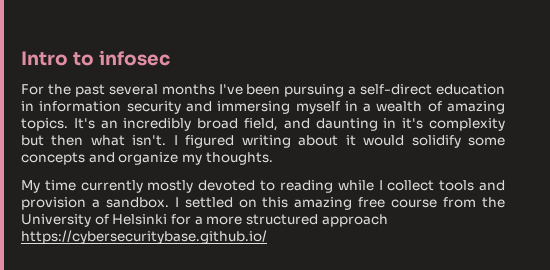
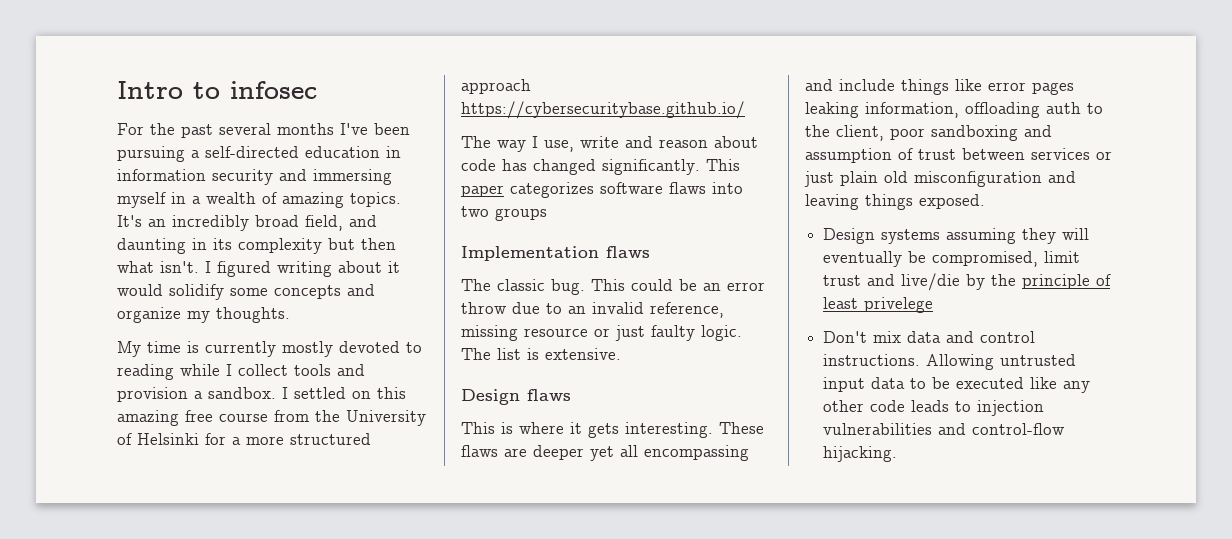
[360,84,433,95] self-direct -> [205,146,299,158] self-directed
[402,118,424,129] it's -> [213,238,232,250] its
(76, 185) none -> [187,341,199,353] is
(267, 237) none -> [461,136,758,152] [461,159,740,175] [461,182,743,198] [461,206,547,221] [461,246,650,261] [461,279,765,295] [461,302,724,318] [461,325,742,341] [461,348,621,360] [461,389,571,405] [461,422,764,438] [461,445,749,461] [805,79,1074,95] [805,102,1103,118] [805,125,1052,141] [805,148,1112,163] [804,171,1076,187] [805,194,985,210] [823,228,1090,244] [823,251,1081,267] [823,273,1112,291] [823,297,934,313] [823,331,1036,343] [823,354,1077,370] [823,377,1091,393] [823,400,1045,416] [823,423,1066,435] [823,446,898,462] // The way I use, write and reason about code has changed significantly. This paper categorizes software flaws into two groups // Implementation flaws // The classic bug. This could be an error throw due to an invalid reference, missing resource or just faulty logic. The list is extensive. // Design flaws // This is where it gets interesting. These flaws are deeper yet all encompassing and include things like error pages leaking information, offloading auth to the client, poor sandboxing and assumption of trust between services or just plain old misconfiguration and leaving things exposed. // Design systems assuming they will eventually be compromised, limit trust and live/die by the principle of least privelege // Don't mix data and control instructions. Allowing untrusted input data to be executed like any other code leads to injection vulnerabilities and control-flow hijacking.

